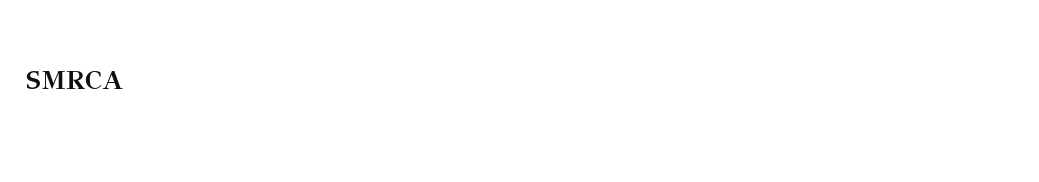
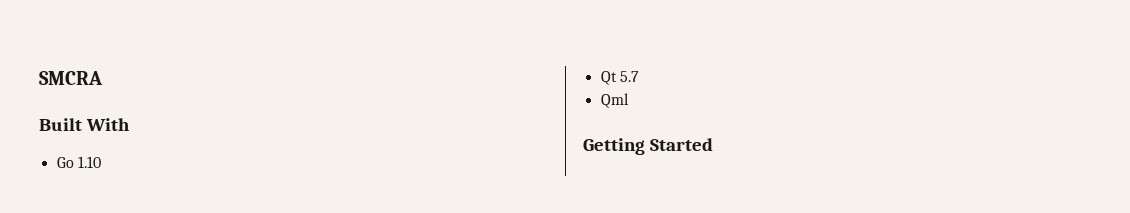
[26,70,123,90] SMRCA -> [39,71,103,85] [39,118,130,131] [56,156,101,168] [600,71,639,85] [600,93,629,108] [583,138,713,155] SMCRA // Built With // Go 1.10 // Qt 5.7 // Qml // Getting Started

